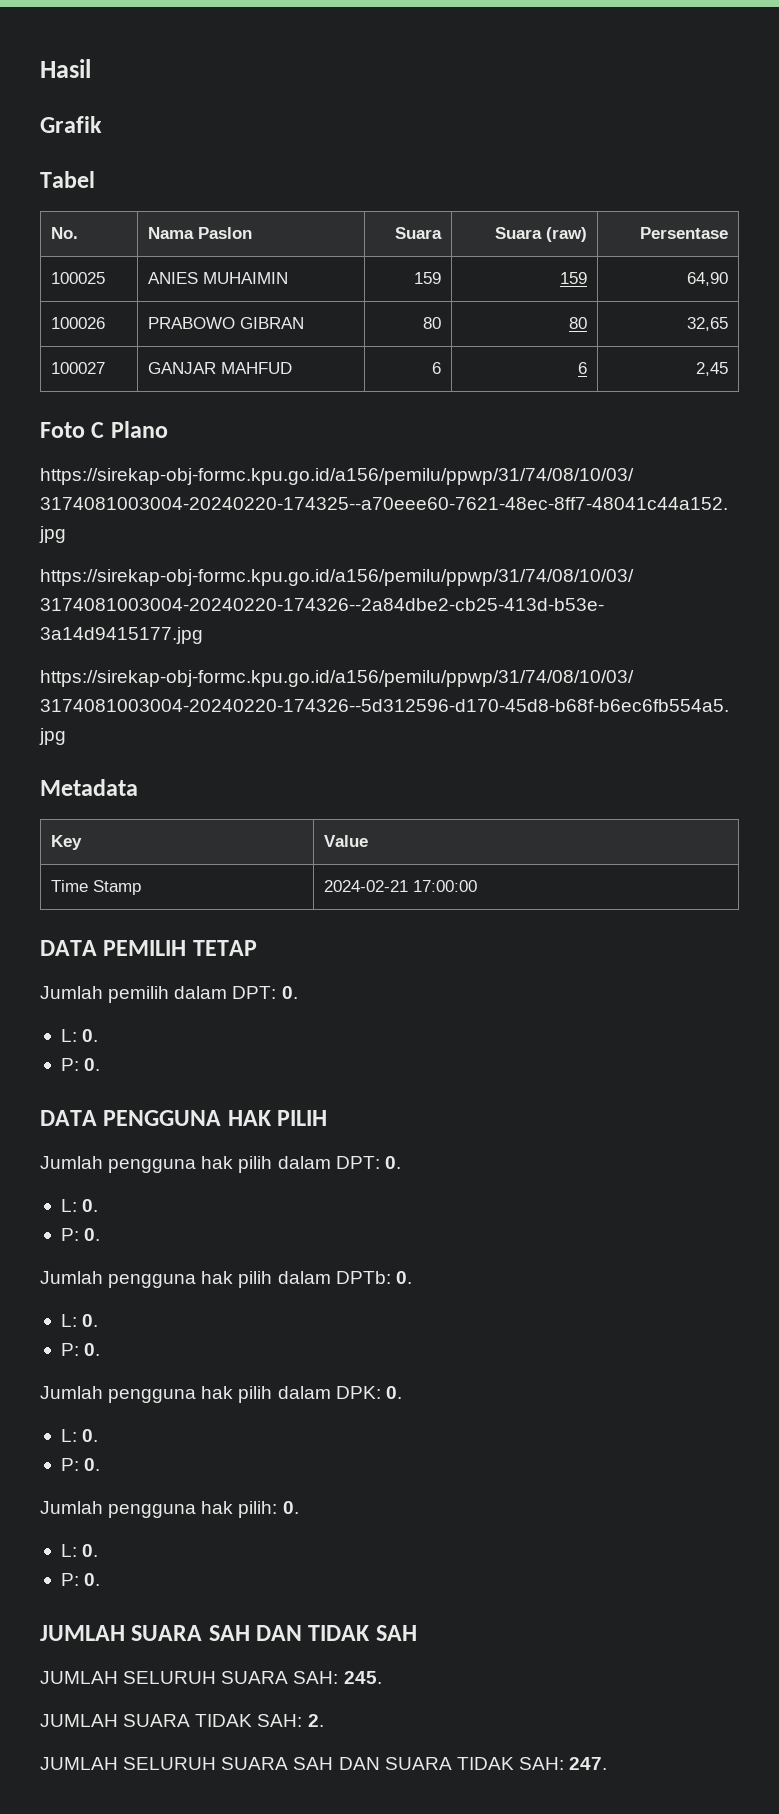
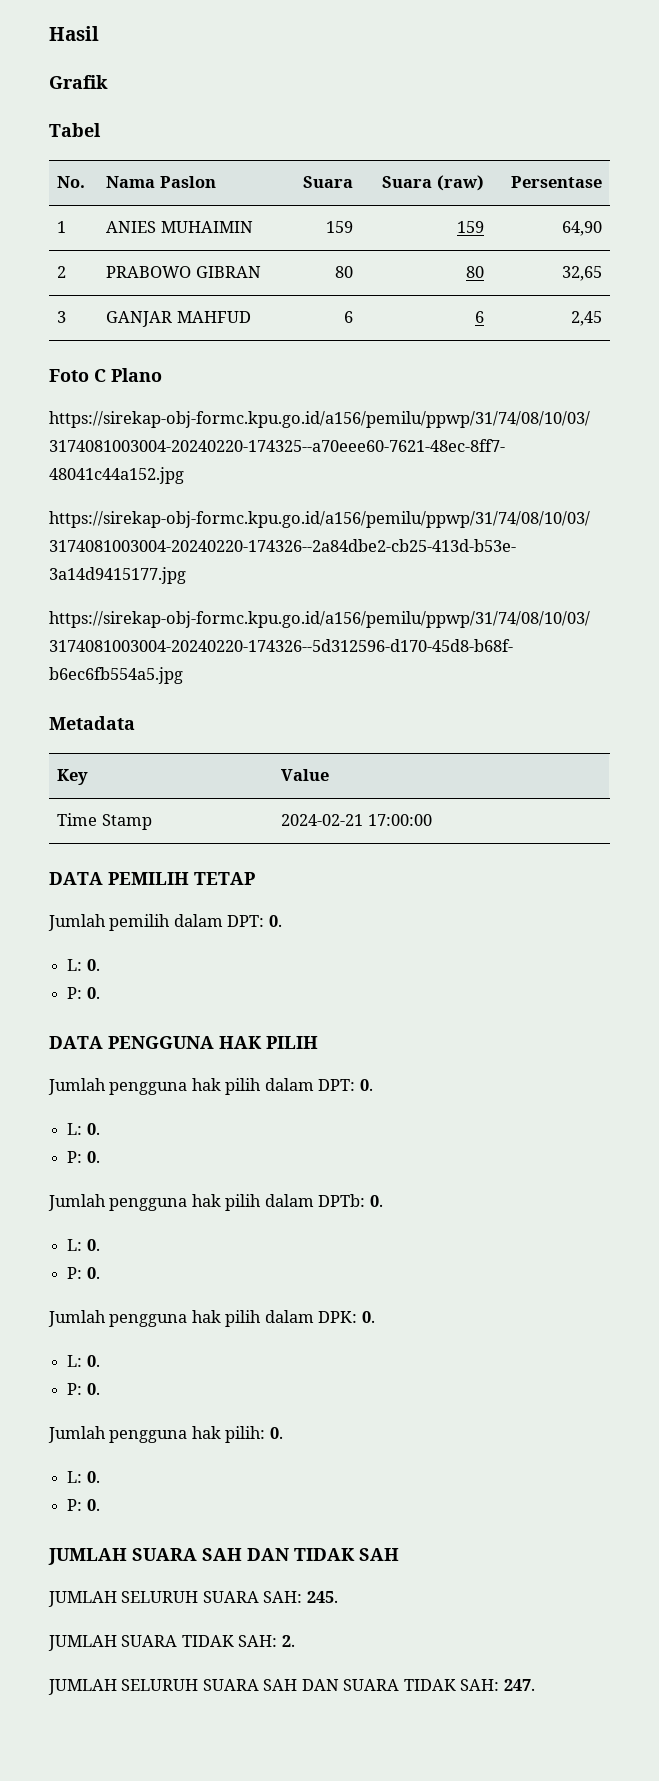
[51,272,106,284] 100025 -> [57,221,67,233] 1
[51,317,106,329] 100026 -> [57,266,67,278] 2
[51,362,106,374] 100027 -> [57,311,67,323] 3

